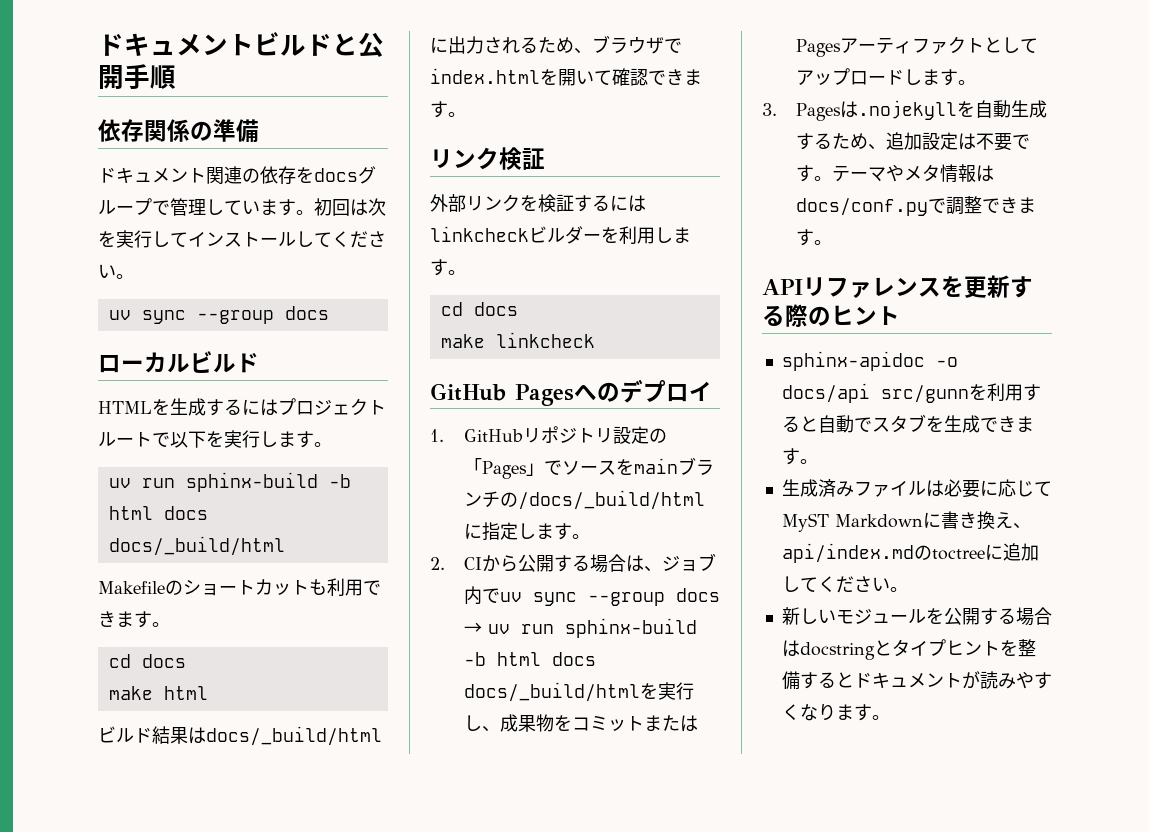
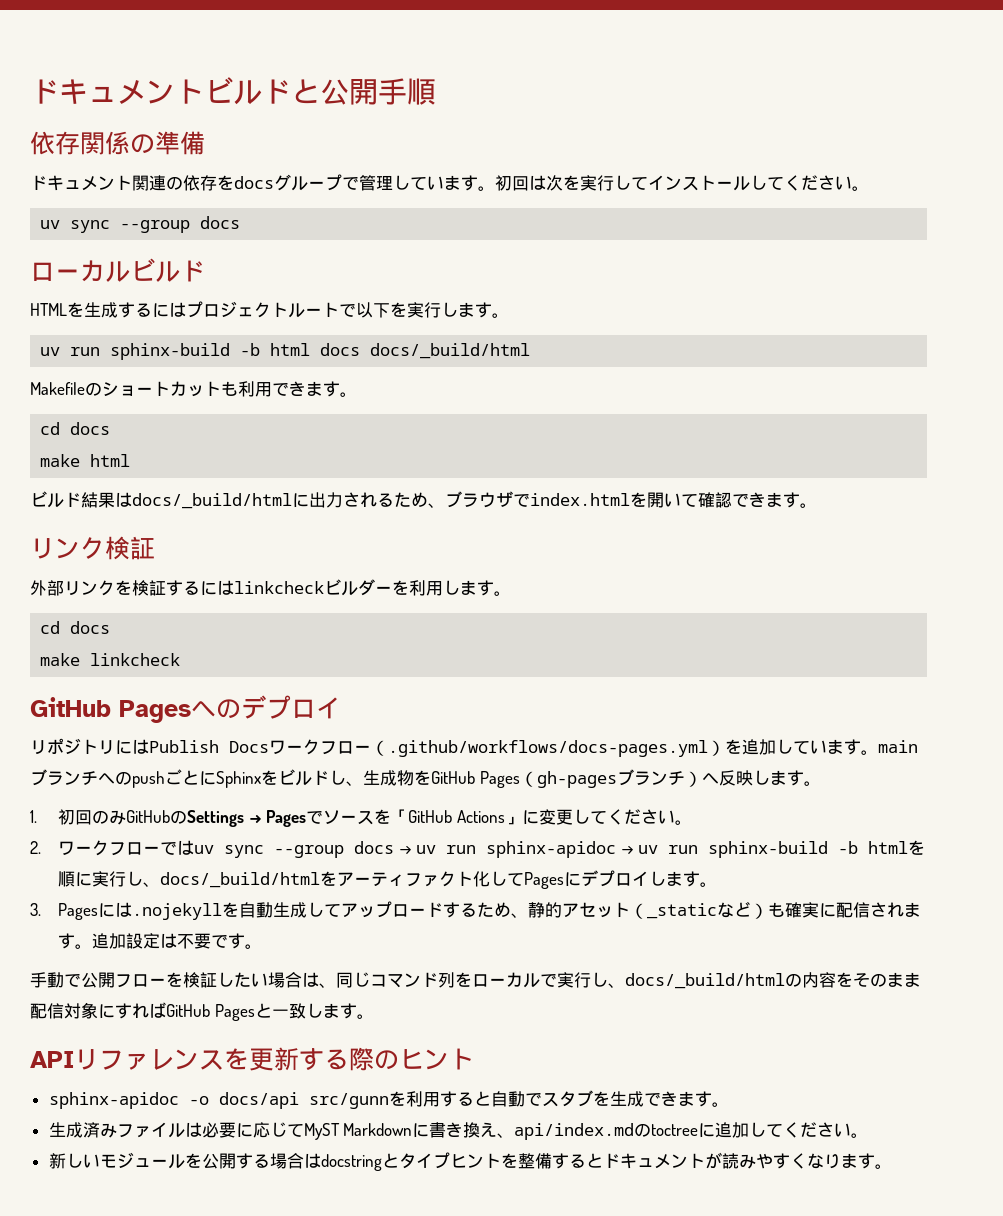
[430,429,523,442] 1. GitHub -> (341, 708) none
[612,426,667,444] [463,457,714,479] [463,490,705,510] [463,522,590,541] [430,553,716,573] [463,586,500,605] 設定の「Pages」でソースをmainブランチの/docs/_build/htmlに指定します。 // 2. CIから公開する場合は、ジョブ内で -> [115,739,918,757] [30,769,821,788] [30,809,692,827] [30,840,195,856] にはPublish Docsワークフロー（.github/workflows/docs-pages.yml）を追加しています。mainブランチへのpushごとにSphinxをビルドし、生成物をGitHub Pages（gh-pagesブランチ）へ反映します。 // 1.初回のみGitHubのSettings → Pagesでソースを「GitHub Actions」に変更してください。 // 2.ワークフローでは
[564,618,697,638] [463,652,596,666] [463,682,694,702] [463,714,698,732] [795,36,1038,57] [795,68,976,86] [762,100,1047,121] [795,133,886,150] sphinx-build -b html docs docs/_build/htmlを実行し、成果物をコミットまたはPagesアーティファクトとしてアップロードします。 // 3. Pagesは.nojekyllを自動生成するため、 -> [486,840,926,858] [58,870,718,889] [30,901,922,920] [58,933,93,949] sphinx-apidoc → uv run sphinx-build -b htmlを順に実行し、docs/_build/htmlをアーティファクト化してPagesにデプロイします。 // 3. Pagesには.nojekyllを自動生成してアップロードするため、静的アセット（_staticなど）も確実に配信されます。
[831,164,994,183] [795,196,1018,216] テーマやメタ情報はdocs/conf.pyで調整でき -> [30,972,921,989] [30,1002,323,1021] // 手動で公開フローを検証したい場合は、同じコマンド列をローカルで実行し、docs/_build/htmlの内容をそのまま配信対象にすればGitHub Pagesと一致し

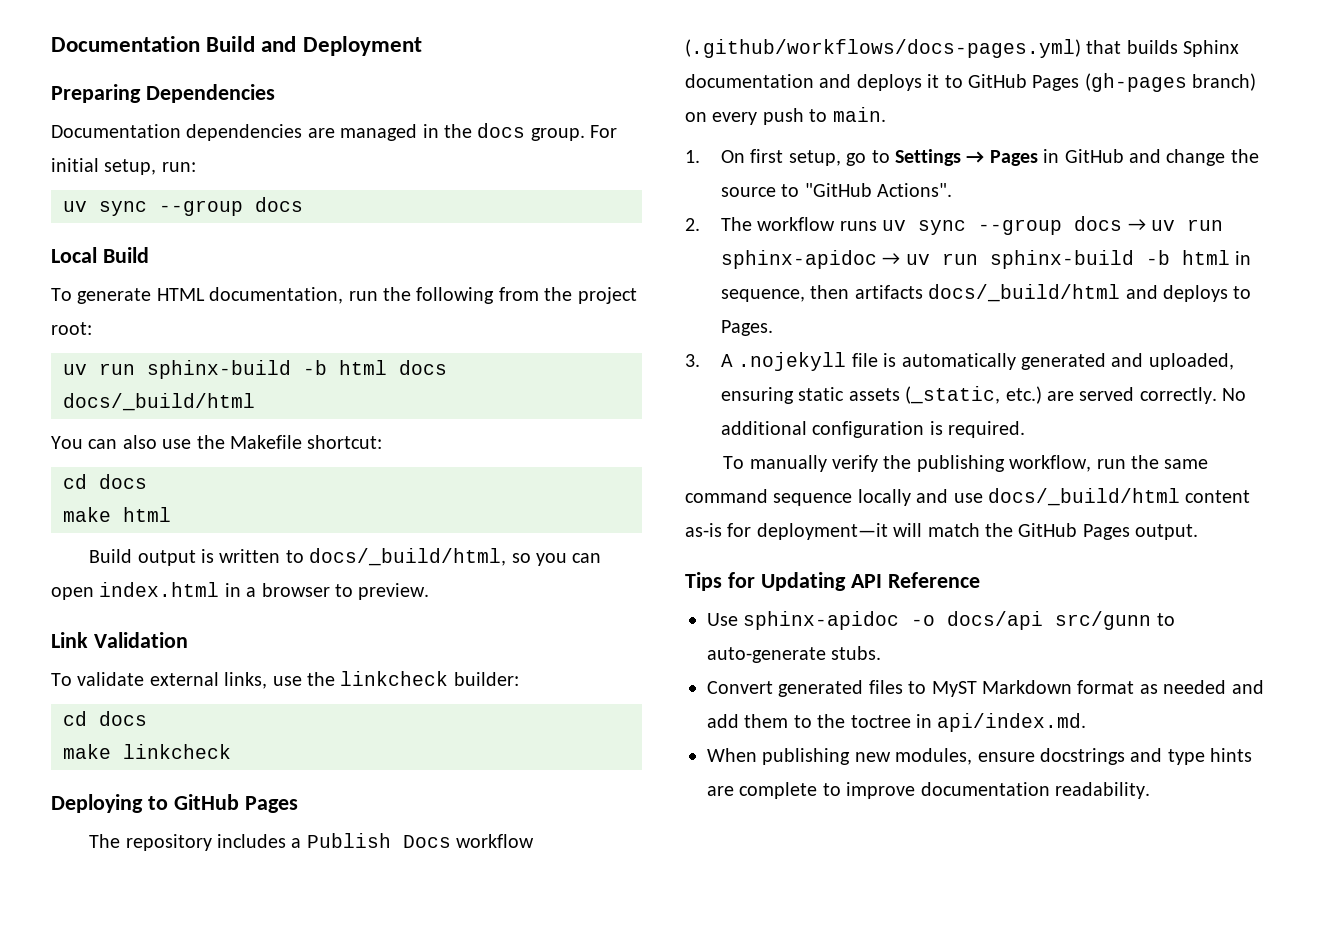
[30,77,436,105] [30,131,205,155] [30,174,869,191] [40,216,241,233] [30,258,205,282] [30,301,509,318] ドキュメントビルドと公開手順 // 依存関係の準備 // ドキュメント関連の依存をdocsグループで管理しています。初回は次を実行してインストールしてください。 // uv sync --group docs // ローカルビルド // HTMLを生成するにはプロジェクトルートで以下を実行します。 -> [51,36,422,56] [51,84,275,103] [51,123,618,141] [51,158,196,175] [63,197,303,216] [51,247,149,263] [51,287,637,304] [51,322,92,335] Documentation Build and Deployment // Preparing Dependencies // Documentation dependencies are managed in the docs group. For initial setup, run: // uv sync --group docs // Local Build // To generate HTML documentation, run the following from the project root:
[30,381,357,397] [40,422,111,435] [40,454,131,467] [30,491,817,509] [30,536,155,560] [30,579,511,596] Makefileのショートカットも利用できます。 // cd docs // make html // ビルド結果はdocs/_build/htmlに出力されるため、ブラウザでindex.htmlを開いて確認できます。 // リンク検証 // 外部リンクを検証するにはlinkcheckビルダーを利用します。 -> [51,435,383,449] [63,474,147,489] [63,507,171,522] [89,548,602,566] [51,582,430,600] [51,632,188,648] [51,671,519,689] You can also use the Makefile shortcut: // cd docs // make html // Build output is written to docs/_build/html, so you can open index.html in a browser to preview. // Link Validation // To validate external links, use the linkcheck builder:
[30,695,341,723] [30,738,918,757] [30,769,821,788] [30,809,692,827] [30,840,195,856] GitHub Pagesへのデプロイ // リポジトリにはPublish Docsワークフロー（.github/workflows/docs-pages.yml）を追加しています。mainブランチへのpushごとにSphinxをビルドし、生成物をGitHub Pages（gh-pagesブランチ）へ反映します。 // 1.初回のみGitHubのSettings → Pagesでソースを「GitHub Actions」に変更してください。 // 2.ワークフローでは -> [51,794,298,813] [89,833,535,851] [685,39,1240,58] [685,73,1257,92] [685,107,886,125] [685,149,1259,166] [721,183,953,197] [685,217,877,231] Deploying to GitHub Pages // The repository includes a Publish Docs workflow (.github/workflows/docs-pages.yml) that builds Sphinx documentation and deploys it to GitHub Pages (gh-pages branch) on every push to main. // 1. On first setup, go to Settings → Pages in GitHub and change the source to "GitHub Actions". // 2. The workflow runs
[908,840,926,855] [58,870,718,889] [30,901,922,920] [58,933,263,949] [30,972,921,989] [30,1002,374,1021] [30,1047,474,1071] [48,1090,729,1109] [48,1122,869,1140] [48,1152,892,1171] を順に実行し、docs/_build/htmlをアーティファクト化してPagesにデプロイします。 // 3. Pagesには.nojekyllを自動生成してアップロードするため、静的アセット（_staticなど）も確実に配信されます。追加設定は不要です。 // 手動で公開フローを検証したい場合は、同じコマンド列をローカルで実行し、docs/_build/htmlの内容をそのまま配信対象にすればGitHub Pagesと一致します。 // APIリファレンスを更新する際のヒント // sphinx-apidoc -o docs/api src/gunnを利用すると自動でスタブを生成できます。 // 生成済みファイルは必要に応じてMyST Markdownに書き換え、api/index.mdのtoctreeに追加してください。 // 新しいモジュールを公開する場合はdocstringとタイプヒントを整備するとドキュメントが読みやすくなります。 -> [1235,251,1252,265] [721,284,1252,302] [721,320,774,336] [685,352,1234,371] [721,386,1247,404] [721,421,1026,438] [723,455,1209,472] [685,488,1251,506] [685,523,1199,540] [685,572,980,591] [707,611,1175,630] [707,646,882,663] [707,680,1264,697] [707,713,1087,732] [707,748,1253,765] [707,782,1150,799] in sequence, then artifacts docs/_build/html and deploys to Pages. // 3. A .nojekyll file is automatically generated and uploaded, ensuring static assets (_static, etc.) are served correctly. No additional configuration is required. // To manually verify the publishing workflow, run the same command sequence locally and use docs/_build/html content as-is for deployment—it will match the GitHub Pages output. // Tips for Updating API Reference // Use sphinx-apidoc -o docs/api src/gunn to auto-generate stubs. // Convert generated files to MyST Markdown format as needed and add them to the toctree in api/index.md. // When publishing new modules, ensure docstrings and type hints are complete to improve documentation readability.

